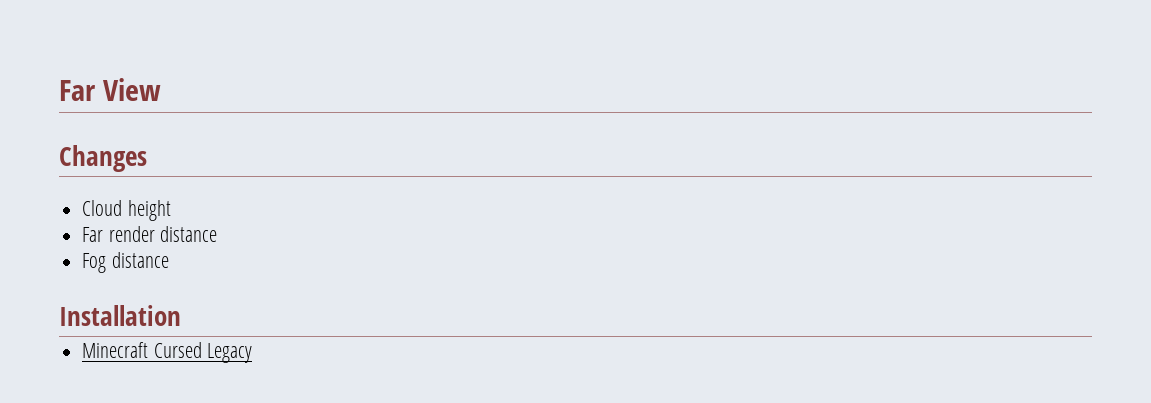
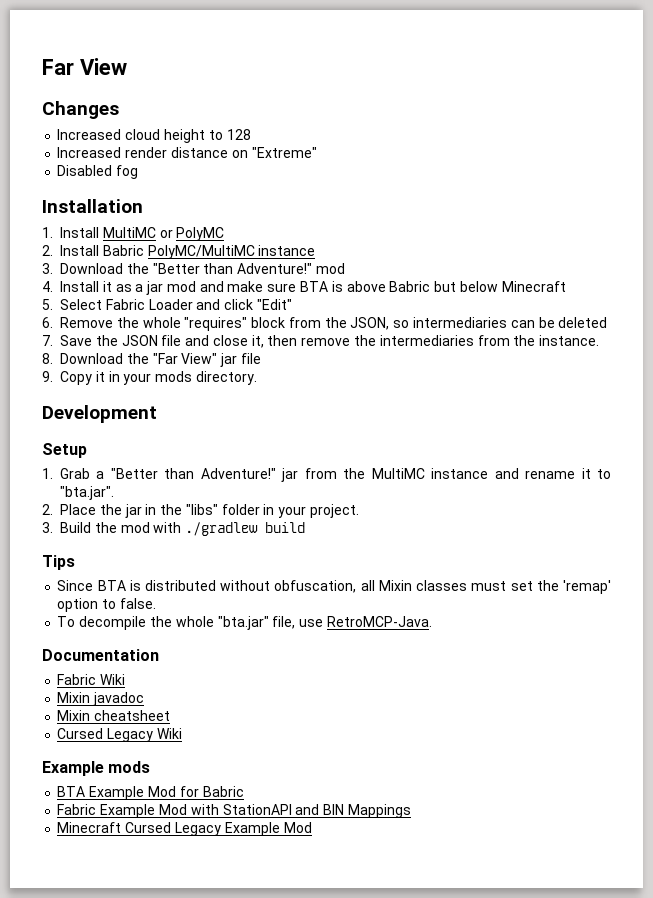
[82,200,123,216] Cloud -> [57,129,161,140] Increased cloud
[82,227,104,242] // Far -> [208,129,251,140] [57,147,122,158] to 128 // Increased
[82,252,169,273] [59,305,181,326] // Fog distance // Installation -> [231,147,317,158] [57,165,139,179] [42,199,143,213] [42,227,225,241] [42,245,316,259] [42,263,345,274] [42,281,566,295] [42,299,292,310] [42,317,608,331] [42,335,600,348] [42,353,261,367] [42,371,257,385] [42,405,157,423] [42,443,87,458] [42,468,611,482] [60,486,114,500] [42,504,360,518] [42,522,306,536] [42,555,75,570] [57,580,611,594] [57,598,156,612] [57,616,432,630] [42,649,159,661] [57,674,126,685] [57,692,145,706] [57,710,171,721] [57,728,182,742] [42,761,151,776] [57,786,244,800] [57,804,411,818] on "Extreme" // Disabled fog // Installation // 1. Install MultiMC or PolyMC // 2. Install Babric PolyMC/MultiMC instance // 3. Download the "Better than Adventure!" mod // 4. Install it as a jar mod and make sure BTA is above Babric but below Minecraft // 5. Select Fabric Loader and click "Edit" // 6. Remove the whole "requires" block from the JSON, so intermediaries can be deleted // 7. Save the JSON file and close it, then remove the intermediaries from the instance. // 8. Download the "Far View" jar file // 9. Copy it in your mods directory. // Development // Setup // 1. Grab a "Better than Adventure!" jar from the MultiMC instance and rename it to "bta.jar". // 2. Place the jar in the "libs" folder in your project. // 3. Build the mod with ./gradlew build // Tips // Since BTA is distributed without obfuscation, all Mixin classes must set the 'remap' option to false. // To decompile the whole "bta.jar" file, use RetroMCP-Java. // Documentation // Fabric Wiki // Mixin javadoc // Mixin cheatsheet // Cursed Legacy Wiki // Example mods // BTA Example Mod for Babric // Fabric Example Mod with StationAPI and BIN Mappings
(253, 353) none -> [224,822,312,836] Example Mod

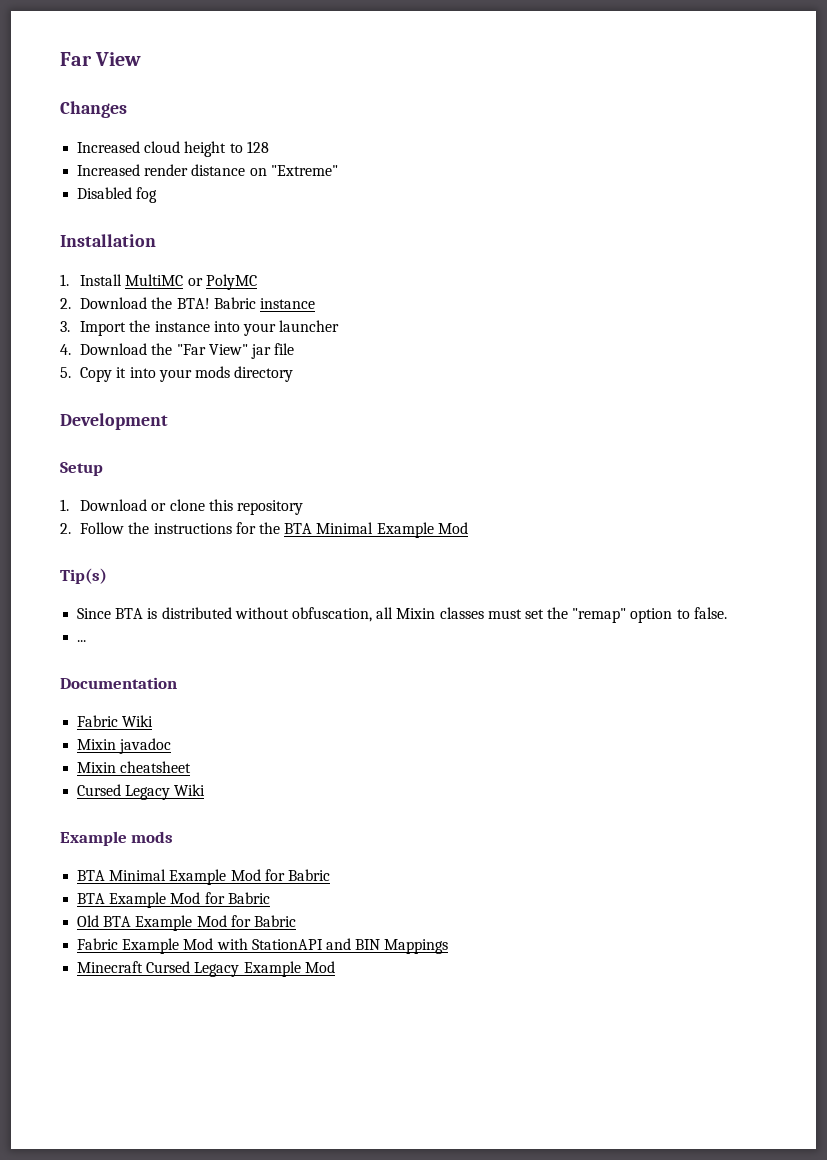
[60,245,316,259] [42,263,345,274] [42,281,566,295] [42,299,292,310] [42,317,608,331] [42,335,600,348] [42,353,53,364] Install Babric PolyMC/MultiMC instance // 3. Download the "Better than Adventure!" mod // 4. Install it as a jar mod and make sure BTA is above Babric but below Minecraft // 5. Select Fabric Loader and click "Edit" // 6. Remove the whole "requires" block from the JSON, so intermediaries can be deleted // 7. Save the JSON file and close it, then remove the intermediaries from the instance. // 8. -> [80,297,316,309] [60,320,340,336] [60,344,71,355] Download the BTA! Babric instance // 3. Import the instance into your launcher // 4.
[42,371,53,382] 9. -> [60,367,71,378] 5.
[108,371,120,382] in -> [129,367,156,378] into
[195,371,257,385] directory. -> [234,366,294,382] directory
[60,468,611,482] [60,486,114,500] [42,504,360,518] [42,522,306,536] [42,555,75,570] Grab a "Better than Adventure!" jar from the MultiMC instance and rename it to "bta.jar". // 2. Place the jar in the "libs" folder in your project. // 3. Build the mod with ./gradlew build // Tips -> [80,499,304,515] [60,522,468,538] [60,568,107,584] Download or clone this repository // 2. Follow the instructions for the BTA Minimal Example Mod // Tip(s)
[562,580,611,594] 'remap' -> [572,608,627,623] "remap"
[57,616,432,630] To decompile the whole "bta.jar" file, use RetroMCP-Java. -> [77,640,87,642] ...
(86, 791) none -> [109,869,330,885] [77,892,270,908] [77,915,132,927] Minimal Example Mod for Babric // BTA Example Mod for Babric // Old BTA

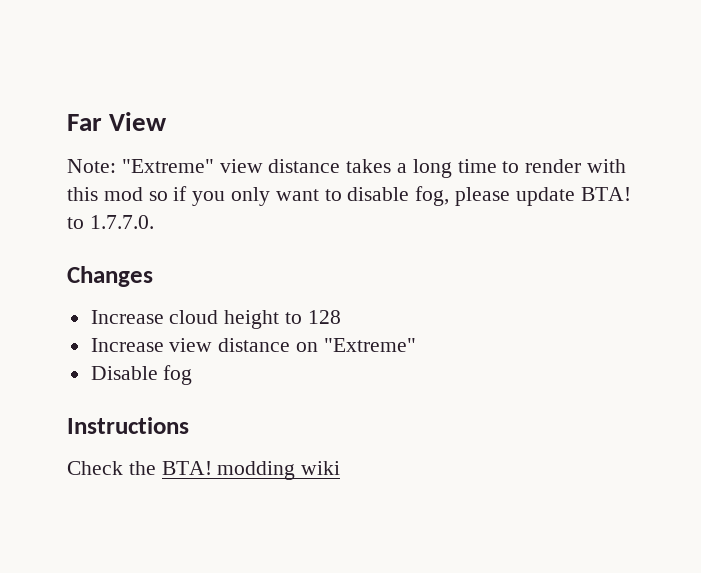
(142, 59) none -> [67,159,627,178] [67,186,631,206] [67,215,154,229] // Note: "Extreme" view distance takes a long time to render with this mod so if you only want to disable fog, please update BTA! to 1.7.7.0.
[77,141,141,153] Increased -> [90,310,164,324] Increase
[77,164,189,176] Increased render -> [90,338,213,352] Increase view
[77,187,133,199] Disabled -> [90,366,158,380] Disable
[60,234,156,247] [60,274,257,290] [60,297,316,309] [60,320,340,336] [60,343,295,359] [60,366,294,382] [60,413,168,430] [60,462,103,476] [60,499,304,515] [60,522,468,538] [60,568,107,584] [77,607,727,623] [77,640,87,642] [60,677,177,689] [77,715,154,727] [77,738,172,754] [77,761,192,773] [77,784,206,800] [60,831,174,846] [77,869,330,885] [77,892,270,908] [77,915,296,931] [77,938,449,954] [77,961,335,977] Installation // 1. Install MultiMC or PolyMC // 2. Download the BTA! Babric instance // 3. Import the instance into your launcher // 4. Download the "Far View" jar file // 5. Copy it into your mods directory // Development // Setup // 1. Download or clone this repository // 2. Follow the instructions for the BTA Minimal Example Mod // Tip(s) // Since BTA is distributed without obfuscation, all Mixin classes must set the "remap" option to false. // ... // Documentation // Fabric Wiki // Mixin javadoc // Mixin cheatsheet // Cursed Legacy Wiki // Example mods // BTA Minimal Example Mod for Babric // BTA Example Mod for Babric // Old BTA Example Mod for Babric // Fabric Example Mod with StationAPI and BIN Mappings // Minecraft Cursed Legacy Example Mod -> [67,417,189,434] [67,461,341,480] Instructions // Check the BTA! modding wiki

